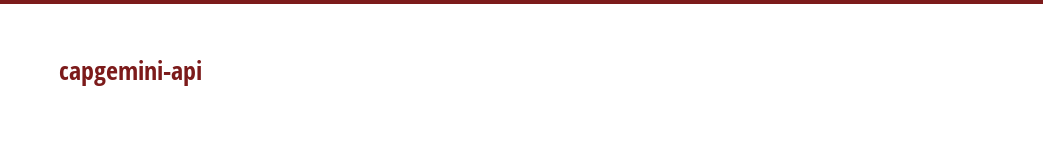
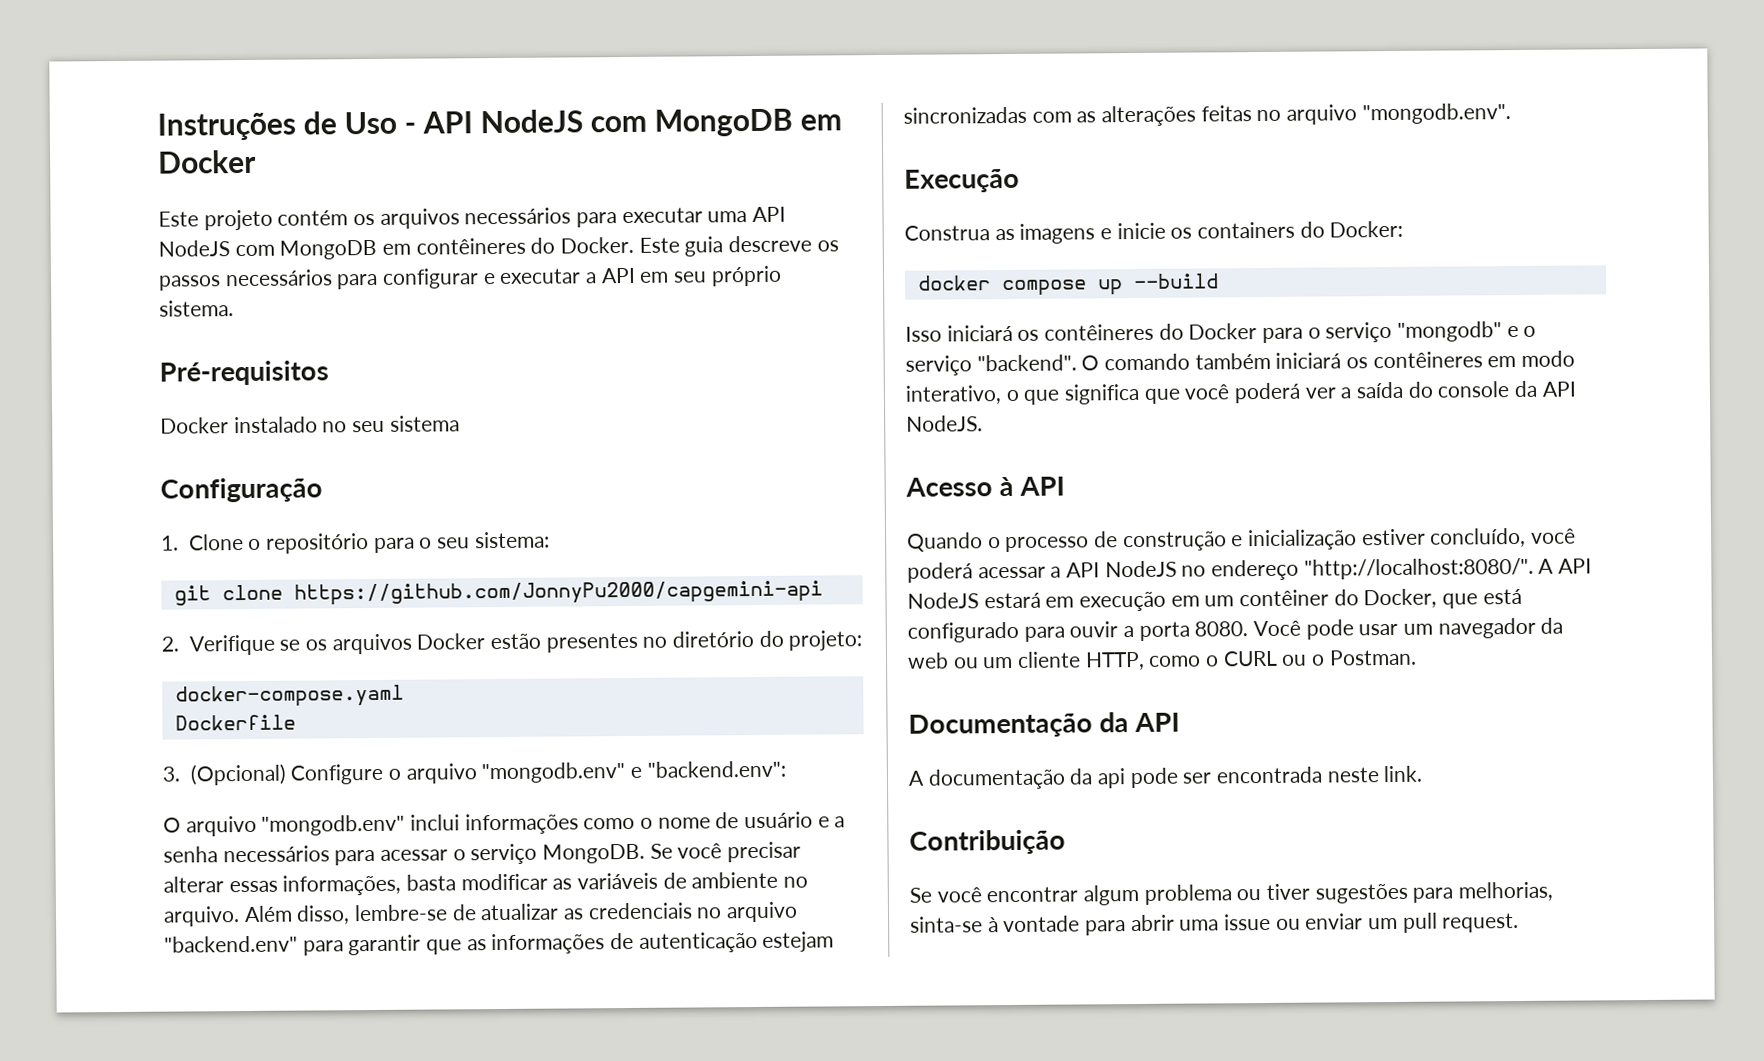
[59,60,202,86] capgemini-api -> [157,108,842,141] [157,149,257,174] [158,206,787,231] [158,235,839,260] [158,265,782,291] [159,300,234,317] [159,360,329,386] [160,415,460,434] [160,477,323,503] [161,531,550,554] [173,580,823,606] [161,630,863,656] [174,684,404,708] [174,714,296,731] [162,760,786,786] [163,811,846,837] [163,841,802,866] [163,871,809,896] [163,901,799,927] [164,931,835,956] [903,103,1511,127] [904,168,1020,193] [904,220,1404,244] [917,273,1219,297] [905,321,1537,344] [905,350,1576,376] [905,380,1576,405] [906,415,983,432] [905,476,1066,497] [907,527,1577,553] [907,557,1593,583] [907,588,1522,612] [907,617,1564,643] [907,649,1417,671] [908,712,1181,738] [908,765,1423,790] [909,829,1066,855] [909,881,1554,906] [910,912,1520,936] Instruções de Uso - API NodeJS com MongoDB em Docker // Este projeto contém os arquivos necessários para executar uma API NodeJS com MongoDB em contêineres do Docker. Este guia descreve os passos necessários para configurar e executar a API em seu próprio sistema. // Pré-requisitos // Docker instalado no seu sistema // Configuração // 1. Clone o repositório para o seu sistema: // git clone https://github.com/JonnyPu2000/capgemini-api // 2. Verifique se os arquivos Docker estão presentes no diretório do projeto: // docker-compose.yaml // Dockerfile // 3. (Opcional) Configure o arquivo "mongodb.env" e "backend.env": // O arquivo "mongodb.env" inclui informações como o nome de usuário e a senha necessários para acessar o serviço MongoDB. Se você precisar alterar essas informações, basta modificar as variáveis de ambiente no arquivo. Além disso, lembre-se de atualizar as credenciais no arquivo "backend.env" para garantir que as informações de autenticação estejam sincronizadas com as alterações feitas no arquivo "mongodb.env". // Execução // Construa as imagens e inicie os containers do Docker: // docker compose up --build // Isso iniciará os contêineres do Docker para o serviço "mongodb" e o serviço "backend". O comando também iniciará os contêineres em modo interativo, o que significa que você poderá ver a saída do console da API NodeJS. // Acesso à API // Quando o processo de construção e inicialização estiver concluído, você poderá acessar a API NodeJS no endereço "http://localhost:8080/". A API NodeJS estará em execução em um contêiner do Docker, que está configurado para ouvir a porta 8080. Você pode usar um navegador da web ou um cliente HTTP, como o CURL ou o Postman. // Documentação da API // A documentação da api pode ser encontrada neste link. // Contribuição // Se você encontrar algum problema ou tiver sugestões para melhorias, sinta-se à vontade para abrir uma issue ou enviar um pull request.

